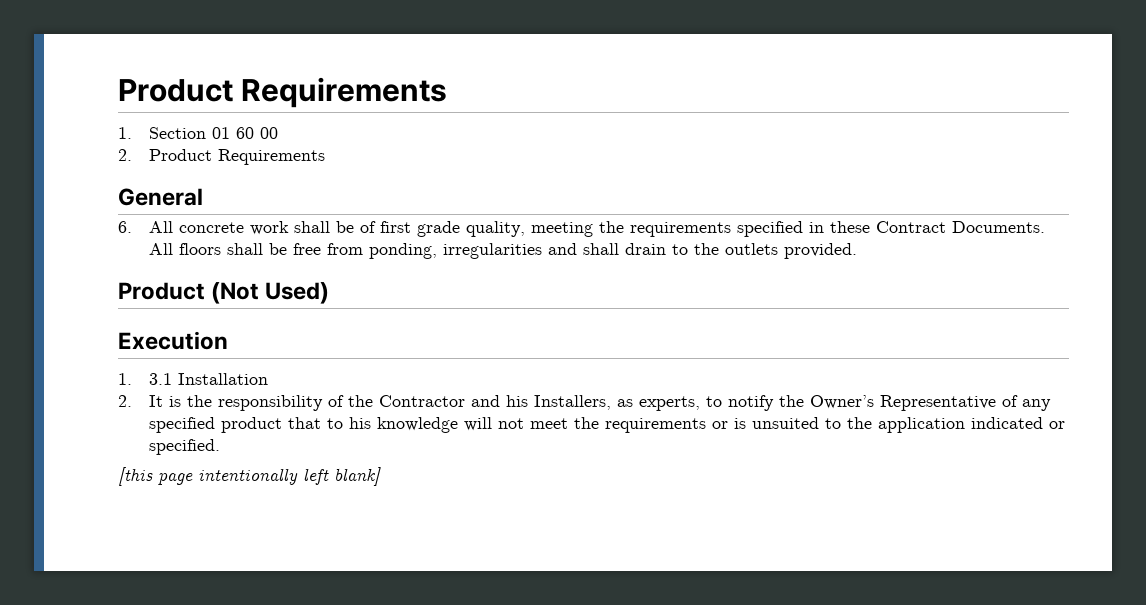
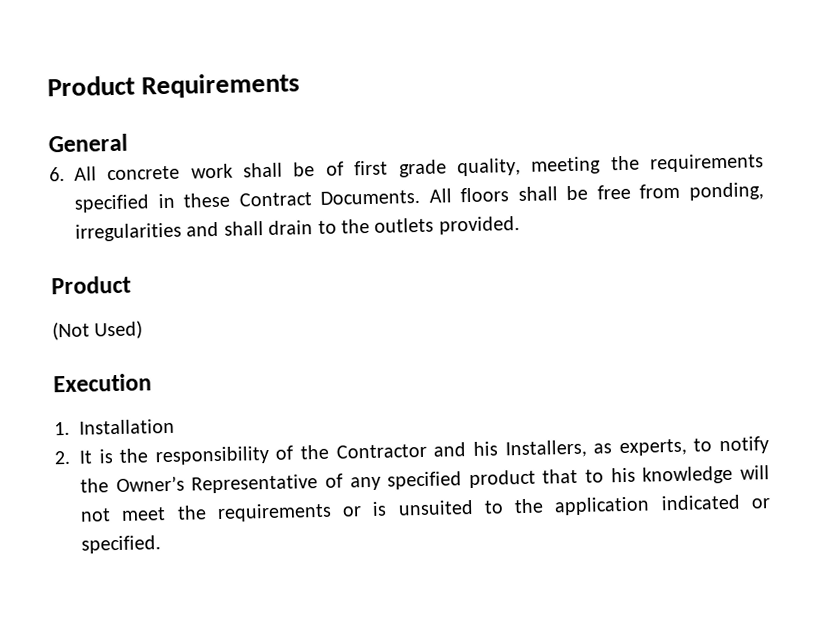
[118,77,448,108] [118,127,279,139] [118,149,326,165] Product Requirements // 1. Section 01 60 00 // 2. Product Requirements -> [47,72,301,99] Product Requirements
(205, 291) none -> (131, 285) //
[149,373,173,385] 3.1 -> (70, 428) none
[118,467,381,486] // [this page intentionally left blank] -> (161, 544) none

